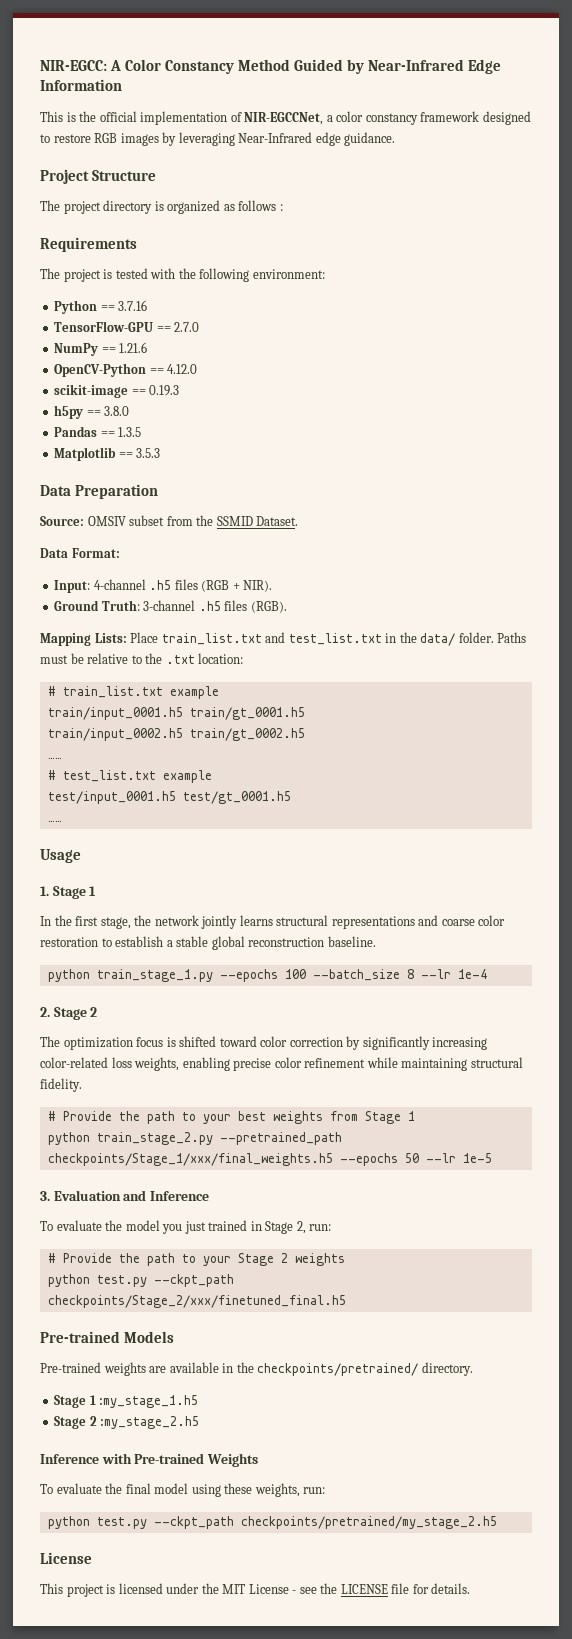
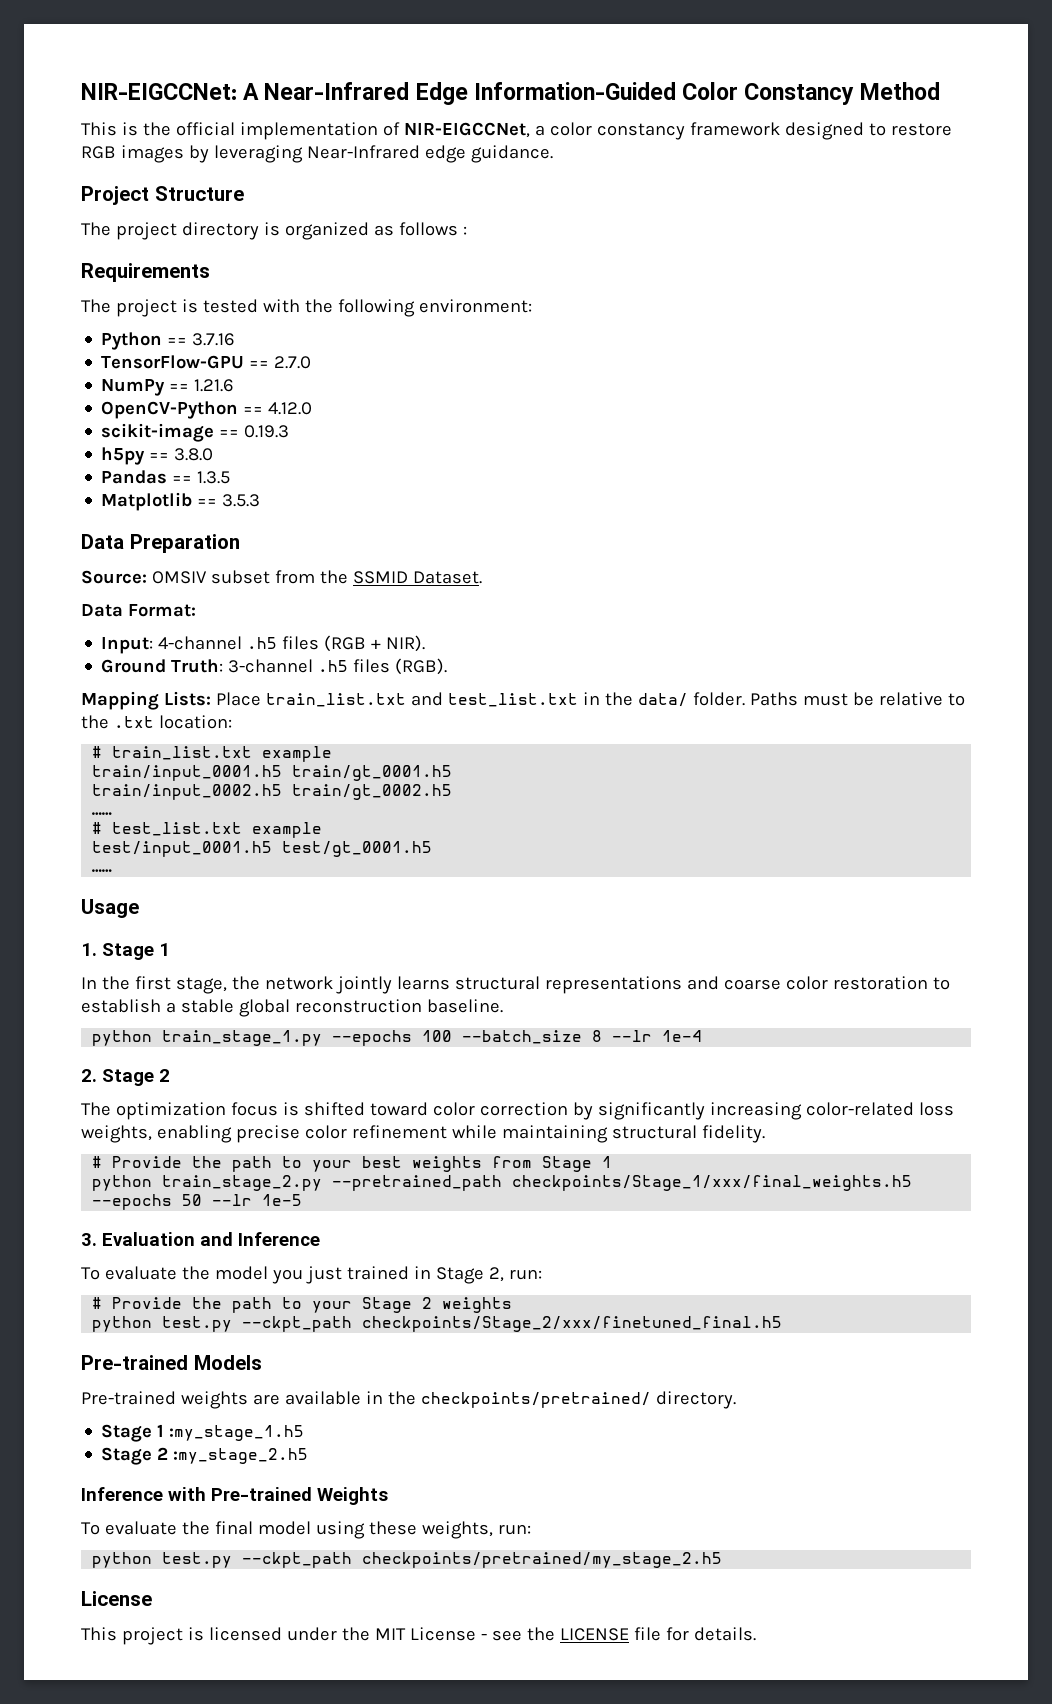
[40,59,502,74] [40,79,122,91] NIR-EGCC: A Color Constancy Method Guided by Near-Infrared Edge Information -> [81,82,941,105] NIR-EIGCCNet: A Near-Infrared Edge Information-Guided Color Constancy Method
[244,112,324,125] NIR-EGCCNet, -> [403,122,530,138] NIR-EIGCCNet,

